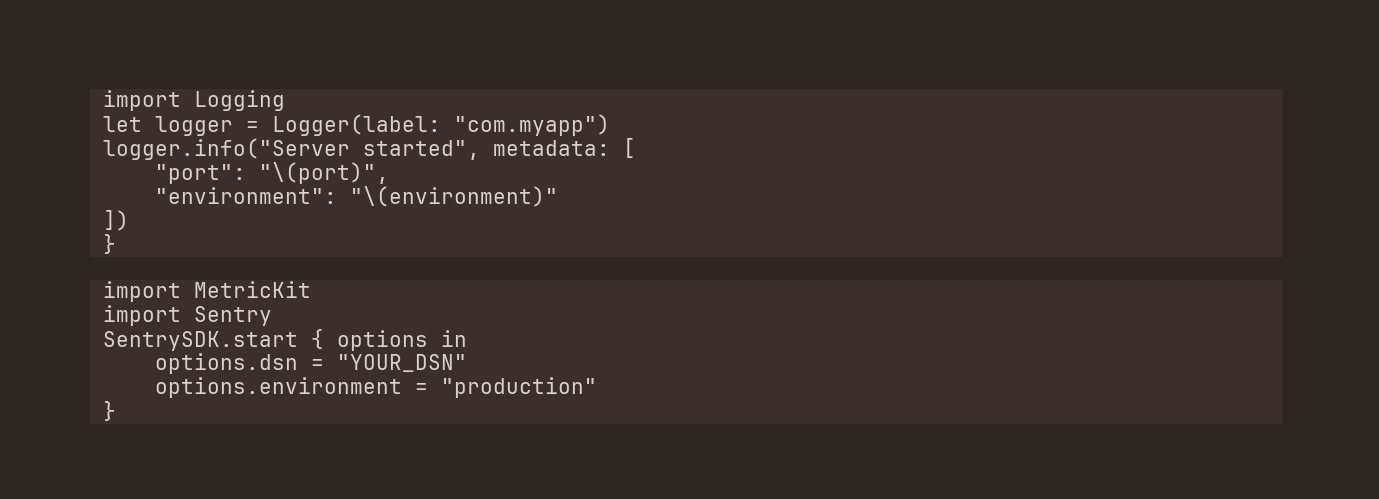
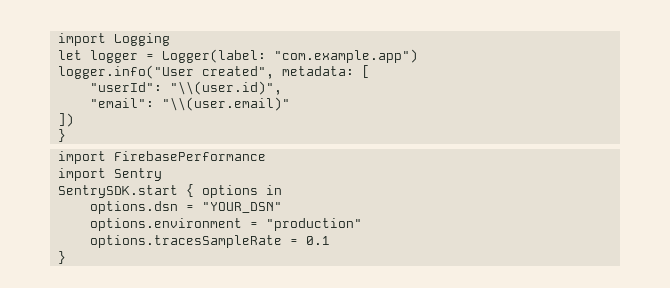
[453,114,610,136] [102,138,480,160] "com.myapp") // logger.info("Server started", -> [274,49,419,63] [58,65,275,79] "com.example.app") // logger.info("User created",
[154,162,389,184] [154,186,558,207] "port": "\(port)", // "environment": "\(environment)" -> [90,81,283,95] [90,97,291,111] "userId": "\\(user.id)", // "email": "\\(user.email)"
[193,281,311,298] MetricKit -> [114,151,267,161] FirebasePerformance
(597, 387) none -> [90,235,331,248] // options.tracesSampleRate = 0.1

